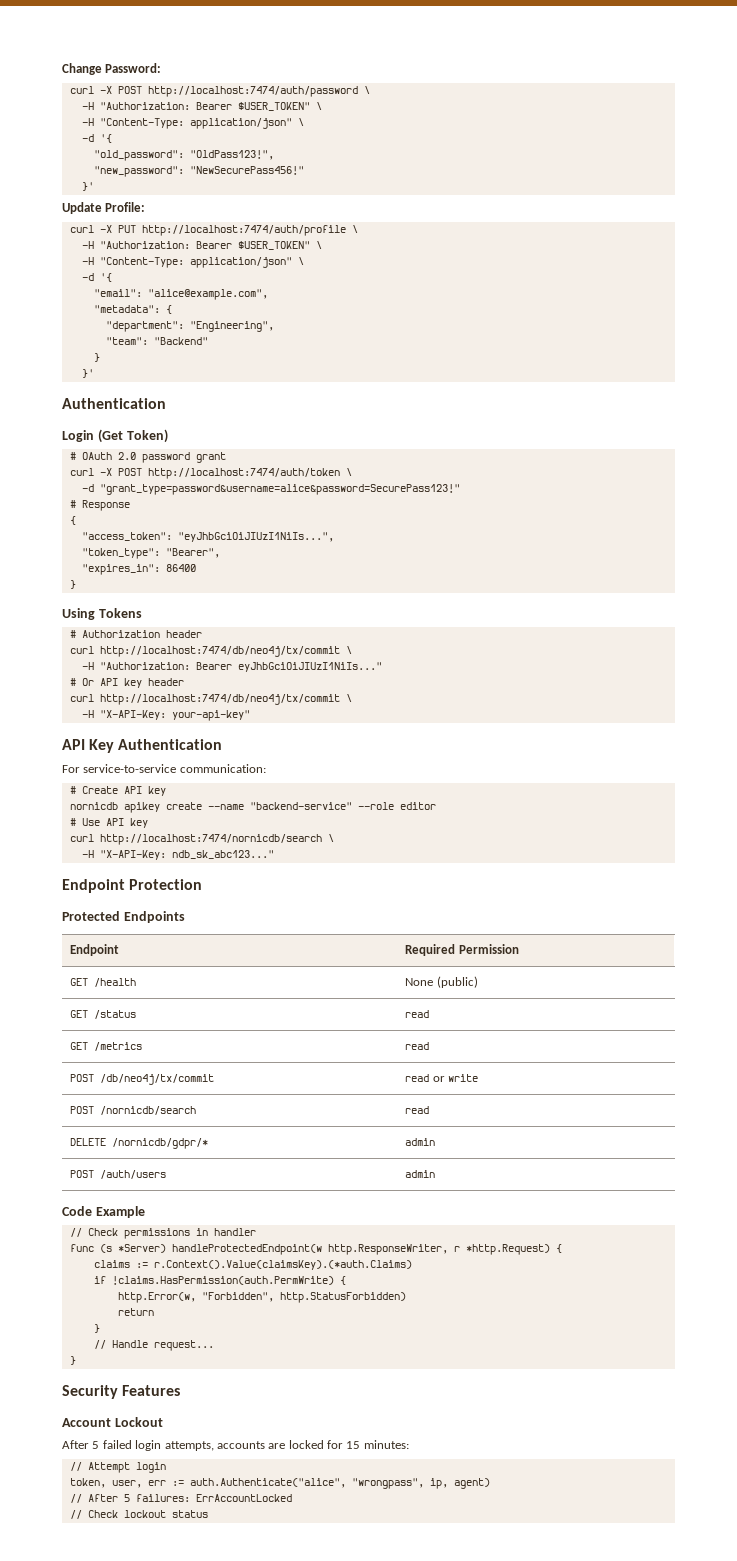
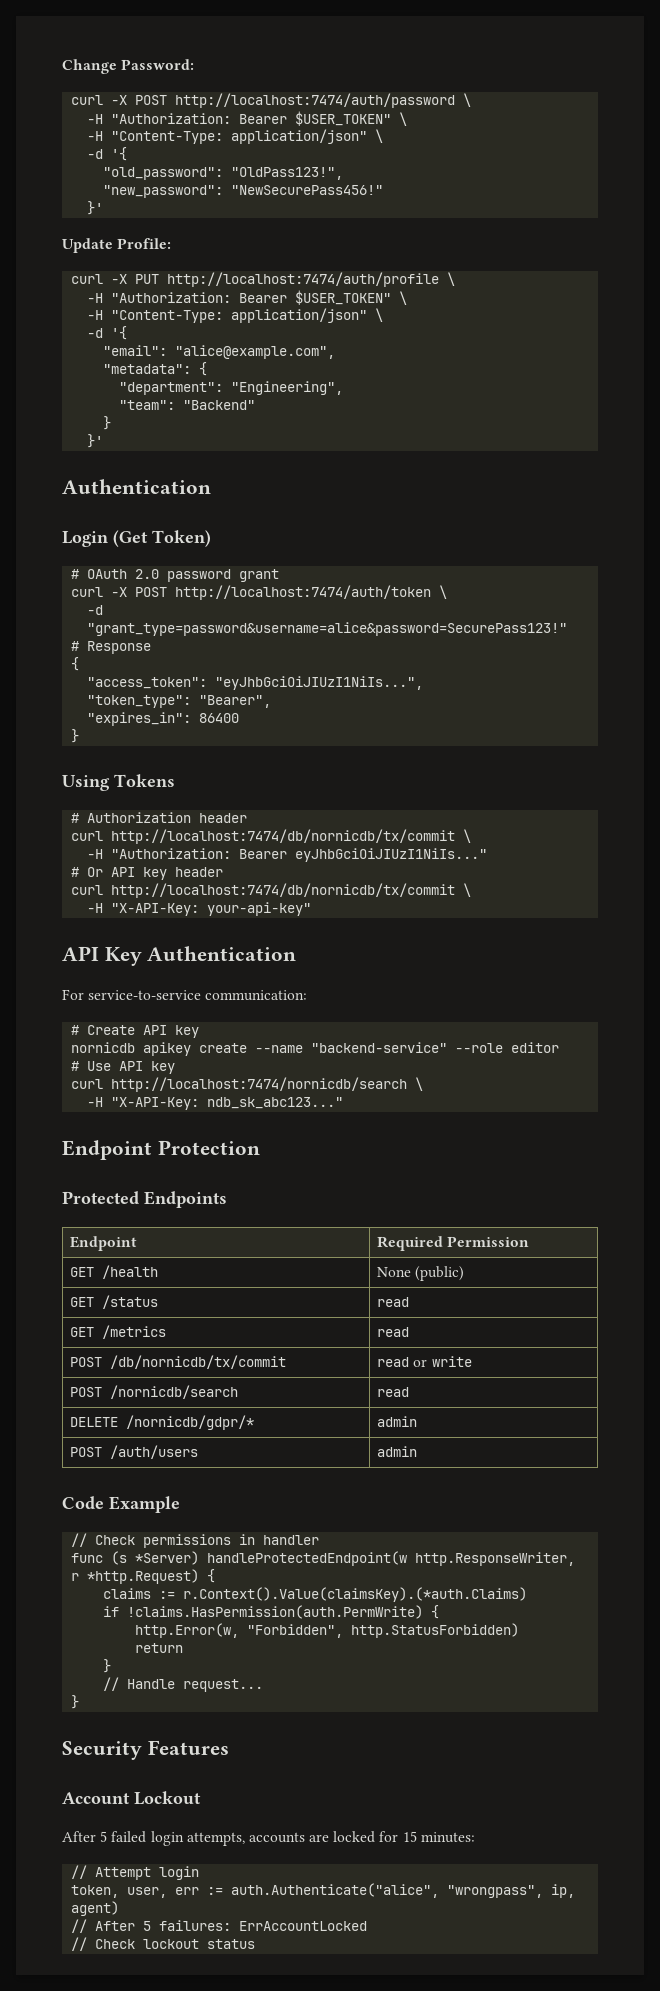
[99,646,340,657] http://localhost:7474/db/neo4j/tx/commit -> [111,829,456,844] http://localhost:7474/db/nornicdb/tx/commit
[99,694,340,705] http://localhost:7474/db/neo4j/tx/commit -> [111,883,456,898] http://localhost:7474/db/nornicdb/tx/commit
[100,1074,215,1085] /db/neo4j/tx/commit -> [110,1355,287,1369] /db/nornicdb/tx/commit

